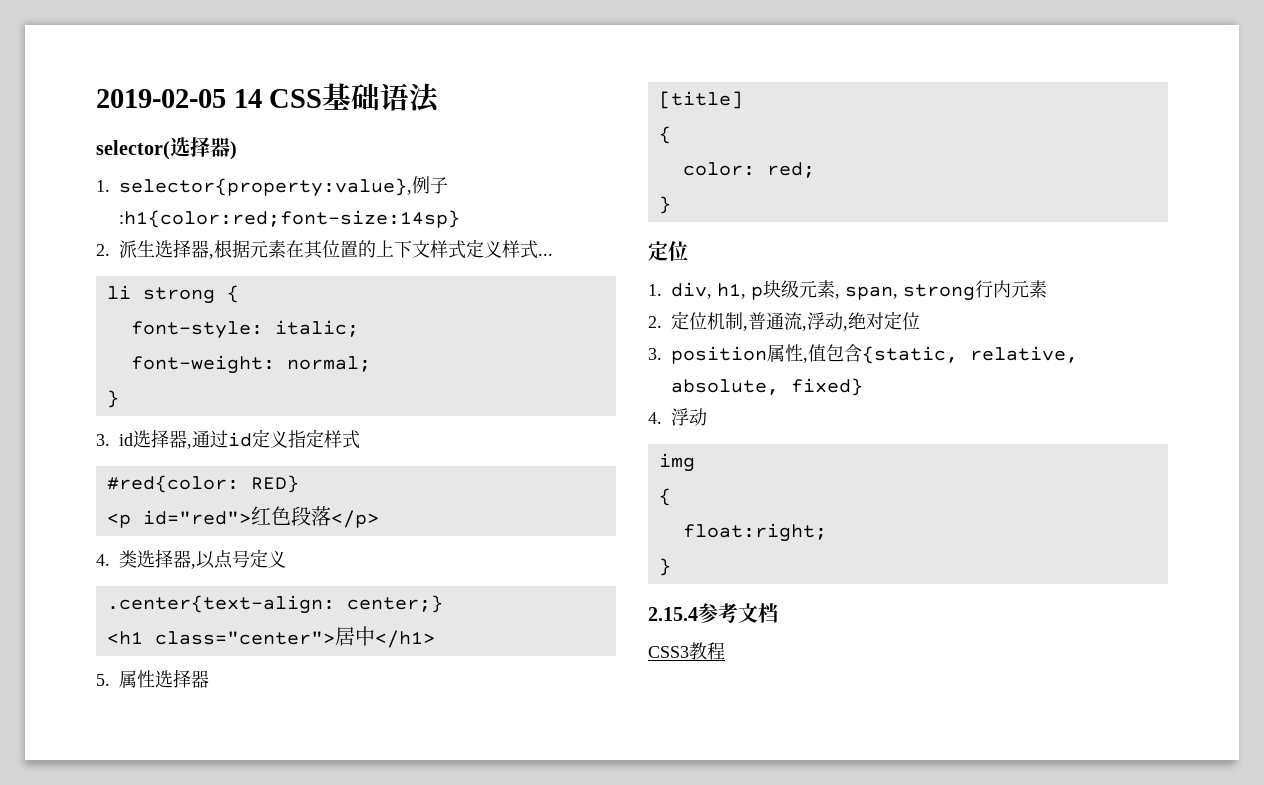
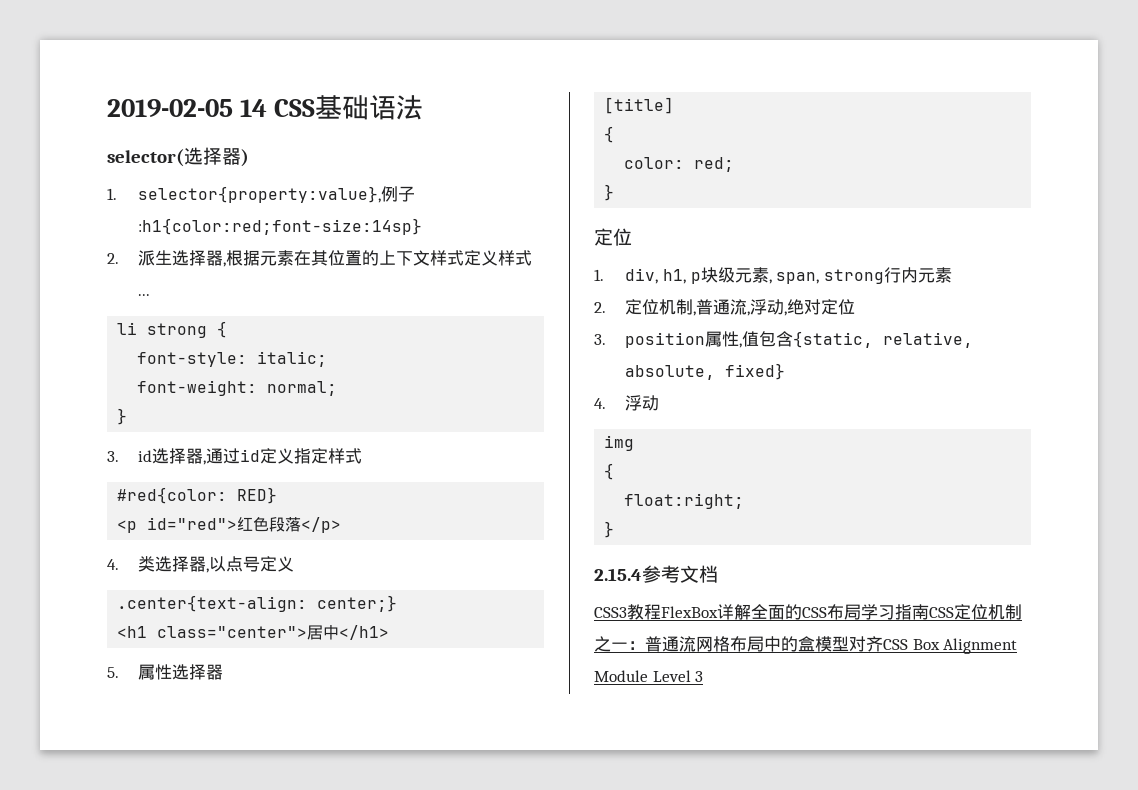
(725, 651) none -> [661,604,1022,620] [594,636,1018,654] [594,670,704,682] FlexBox详解全面的CSS布局学习指南CSS定位机制之一：普通流网格布局中的盒模型对齐CSS Box Alignment Module Level 3

